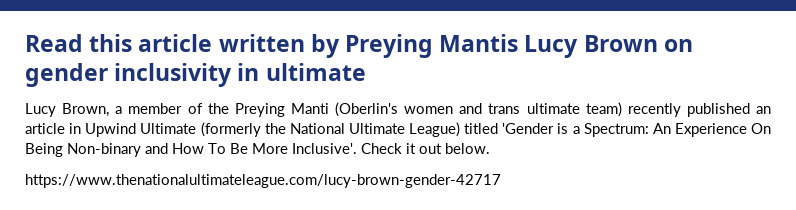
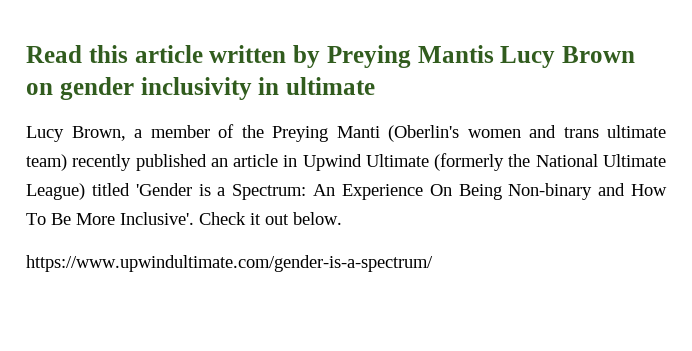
[25,174,501,188] https://www.thenationalultimateleague.com/lucy-brown-gender-42717 -> [26,255,433,272] https://www.upwindultimate.com/gender-is-a-spectrum/

